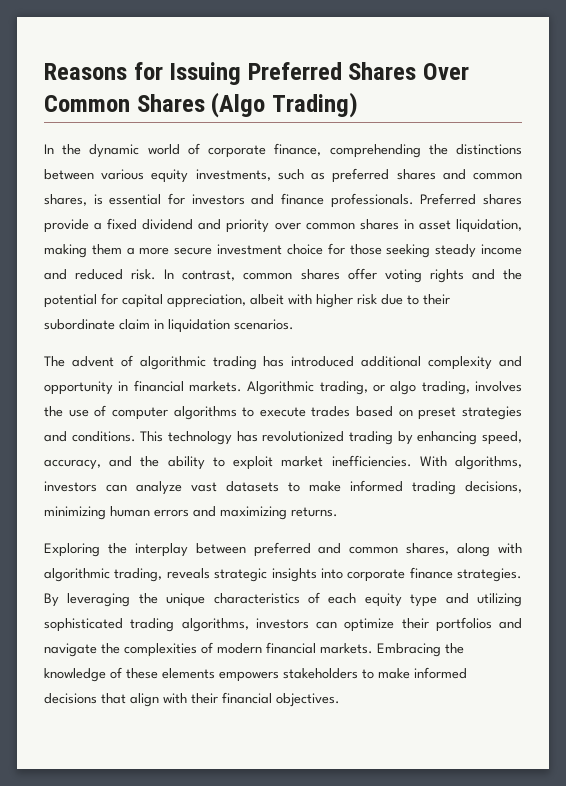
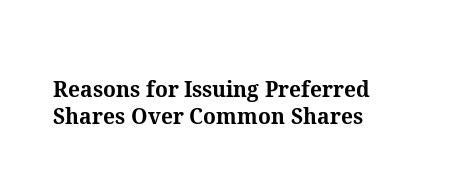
[211,92,358,118] [44,143,522,158] [44,168,522,183] [44,193,522,208] [44,218,522,233] [44,243,522,258] [44,268,522,283] [44,293,450,308] [44,319,294,333] [44,355,522,370] [44,380,522,395] [44,405,522,420] [44,431,522,445] [44,455,522,470] [44,480,522,495] [44,506,338,520] [44,542,523,557] [44,567,522,582] [44,592,522,607] [44,617,522,632] [44,642,464,657] [44,667,467,682] [44,692,340,707] (Algo Trading) // In the dynamic world of corporate finance, comprehending the distinctions between various equity investments, such as preferred shares and common shares, is essential for investors and finance professionals. Preferred shares provide a fixed dividend and priority over common shares in asset liquidation, making them a more secure investment choice for those seeking steady income and reduced risk. In contrast, common shares offer voting rights and the potential for capital appreciation, albeit with higher risk due to their subordinate claim in liquidation scenarios. // The advent of algorithmic trading has introduced additional complexity and opportunity in financial markets. Algorithmic trading, or algo trading, involves the use of computer algorithms to execute trades based on preset strategies and conditions. This technology has revolutionized trading by enhancing speed, accuracy, and the ability to exploit market inefficiencies. With algorithms, investors can analyze vast datasets to make informed trading decisions, minimizing human errors and maximizing returns. // Exploring the interplay between preferred and common shares, along with algorithmic trading, reveals strategic insights into corporate finance strategies. By leveraging the unique characteristics of each equity type and utilizing sophisticated trading algorithms, investors can optimize their portfolios and navigate the complexities of modern financial markets. Embracing the knowledge of these elements empowers stakeholders to make informed decisions that align with their financial objectives. -> (364, 115) none

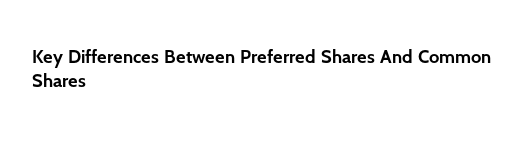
[53,80,260,102] Reasons for Issuing -> [32,49,235,68] Key Differences Between
[130,108,184,124] Over -> [379,49,413,63] And

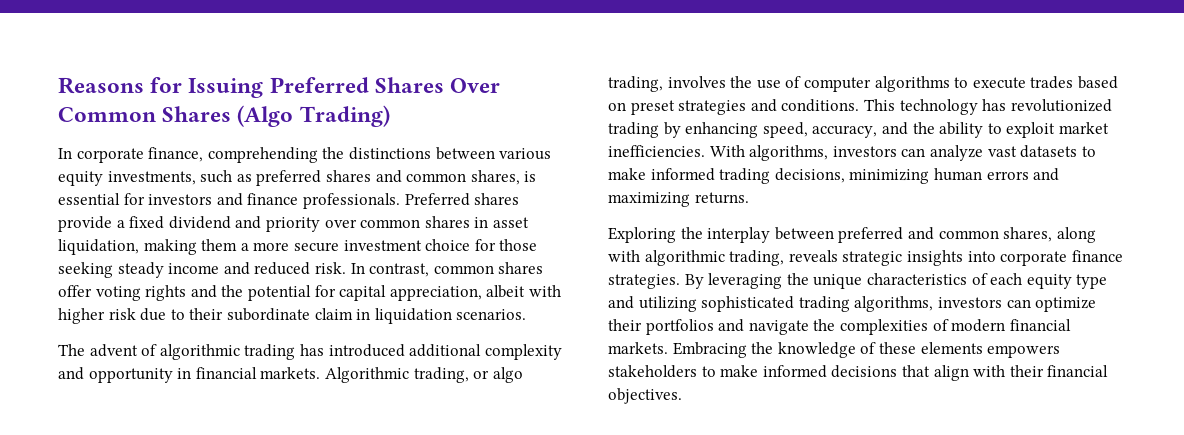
[32,49,235,68] Key Differences Between -> [58,77,264,98] Reasons for Issuing
[379,49,413,63] And -> [450,78,501,93] Over
(86, 80) none -> [237,105,390,127] [58,147,552,163] [58,170,537,186] [58,193,520,209] [58,216,529,232] [58,239,538,255] [58,262,544,278] [58,285,561,301] [58,308,527,324] [58,344,562,360] [58,367,523,383] [608,76,1118,92] [608,99,1112,115] [608,122,1109,138] [608,145,1096,161] [608,168,1060,184] [608,192,749,207] [608,227,1096,243] [608,250,1123,266] [608,273,1108,289] [608,296,1097,312] [608,319,1071,335] [608,342,1061,358] [608,365,1109,381] [608,388,682,404] (Algo Trading) // In corporate finance, comprehending the distinctions between various equity investments, such as preferred shares and common shares, is essential for investors and finance professionals. Preferred shares provide a fixed dividend and priority over common shares in asset liquidation, making them a more secure investment choice for those seeking steady income and reduced risk. In contrast, common shares offer voting rights and the potential for capital appreciation, albeit with higher risk due to their subordinate claim in liquidation scenarios. // The advent of algorithmic trading has introduced additional complexity and opportunity in financial markets. Algorithmic trading, or algo trading, involves the use of computer algorithms to execute trades based on preset strategies and conditions. This technology has revolutionized trading by enhancing speed, accuracy, and the ability to exploit market inefficiencies. With algorithms, investors can analyze vast datasets to make informed trading decisions, minimizing human errors and maximizing returns. // Exploring the interplay between preferred and common shares, along with algorithmic trading, reveals strategic insights into corporate finance strategies. By leveraging the unique characteristics of each equity type and utilizing sophisticated trading algorithms, investors can optimize their portfolios and navigate the complexities of modern financial markets. Embracing the knowledge of these elements empowers stakeholders to make informed decisions that align with their financial objectives.

